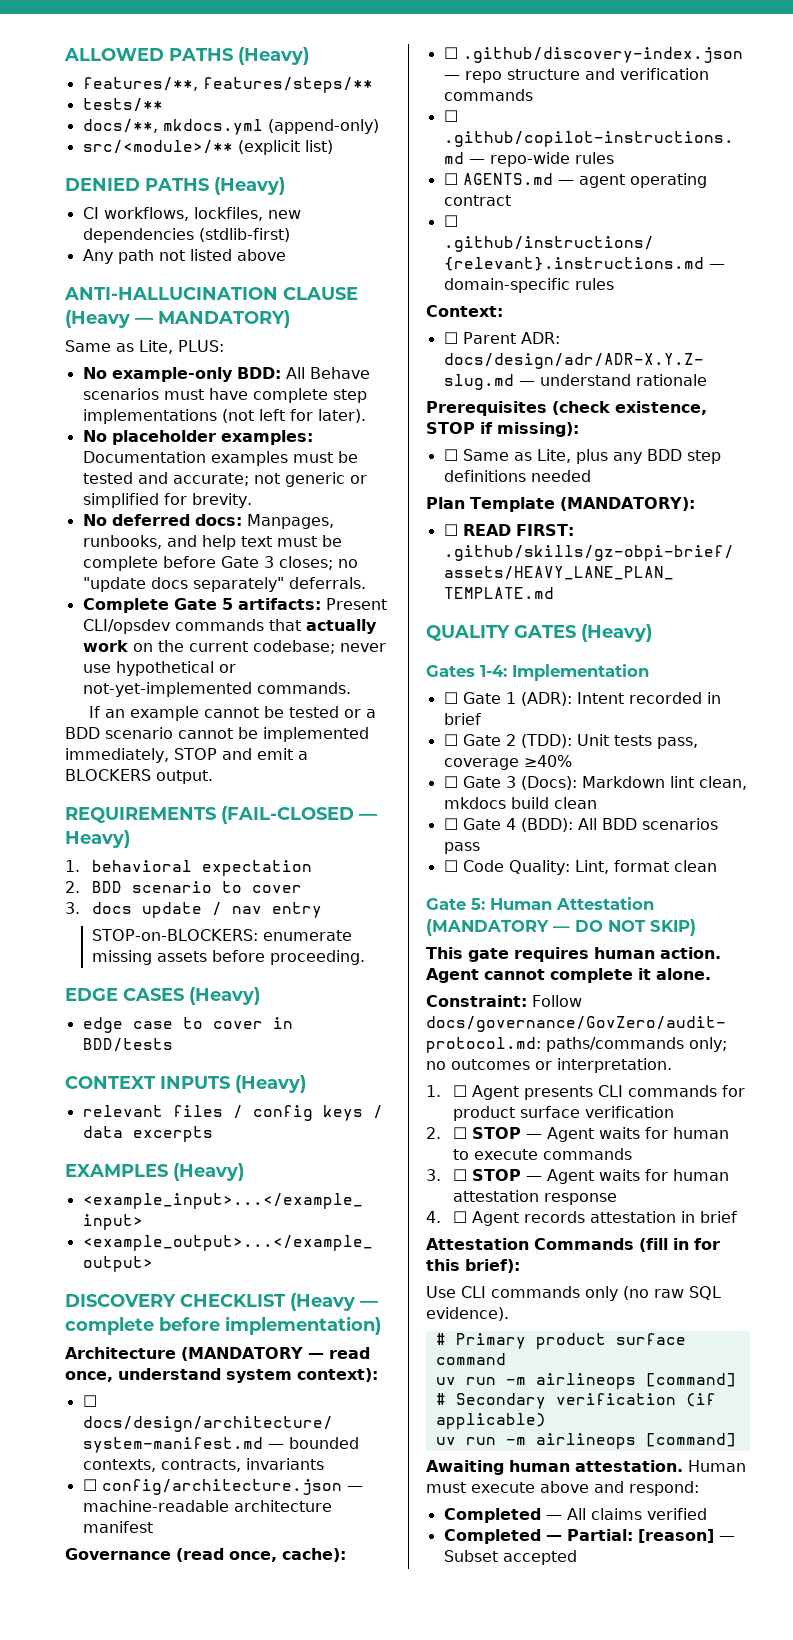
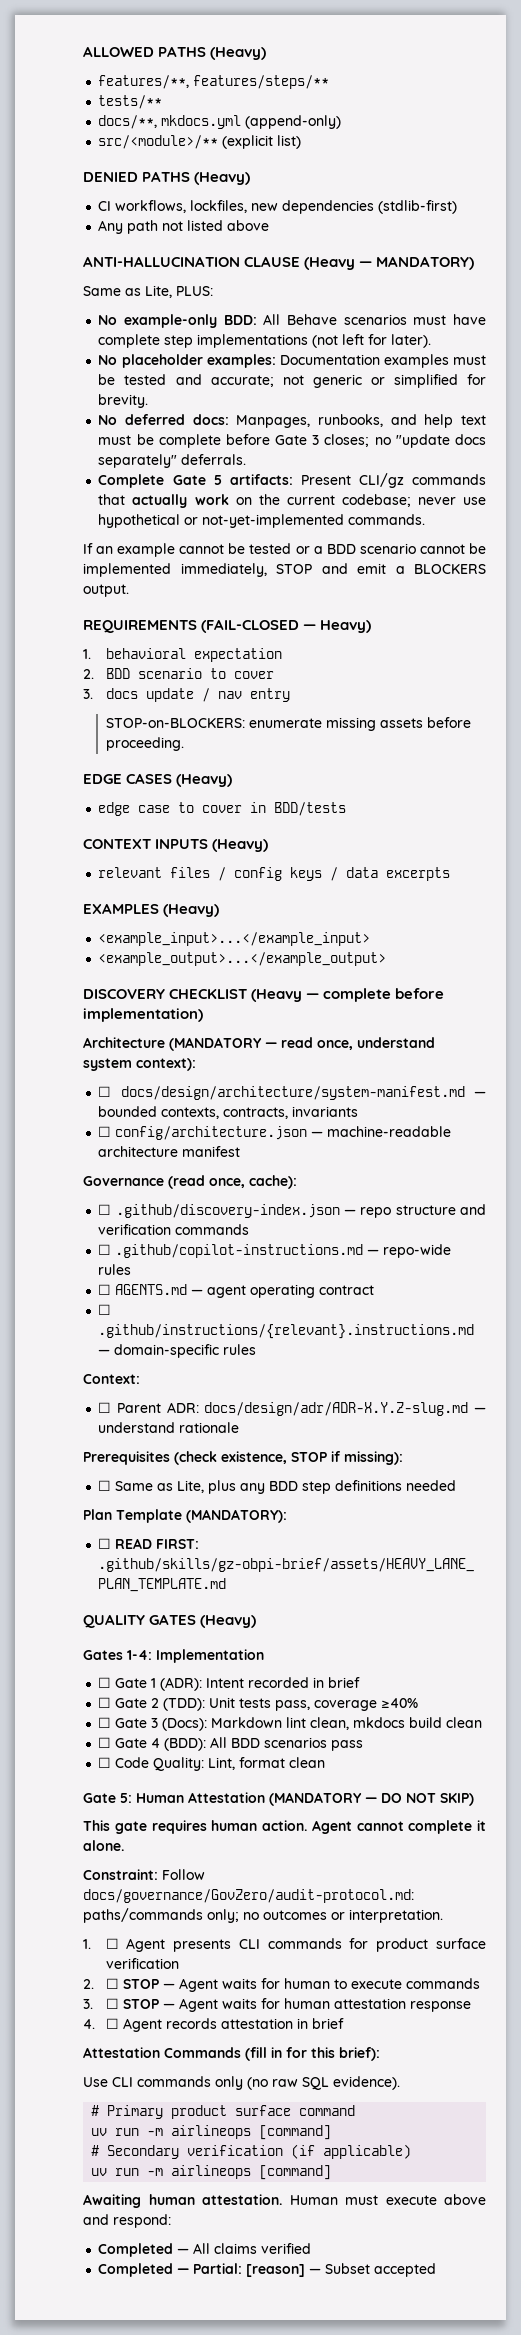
[82,619,170,634] CLI/opsdev -> [358,473,404,488] CLI/gz

